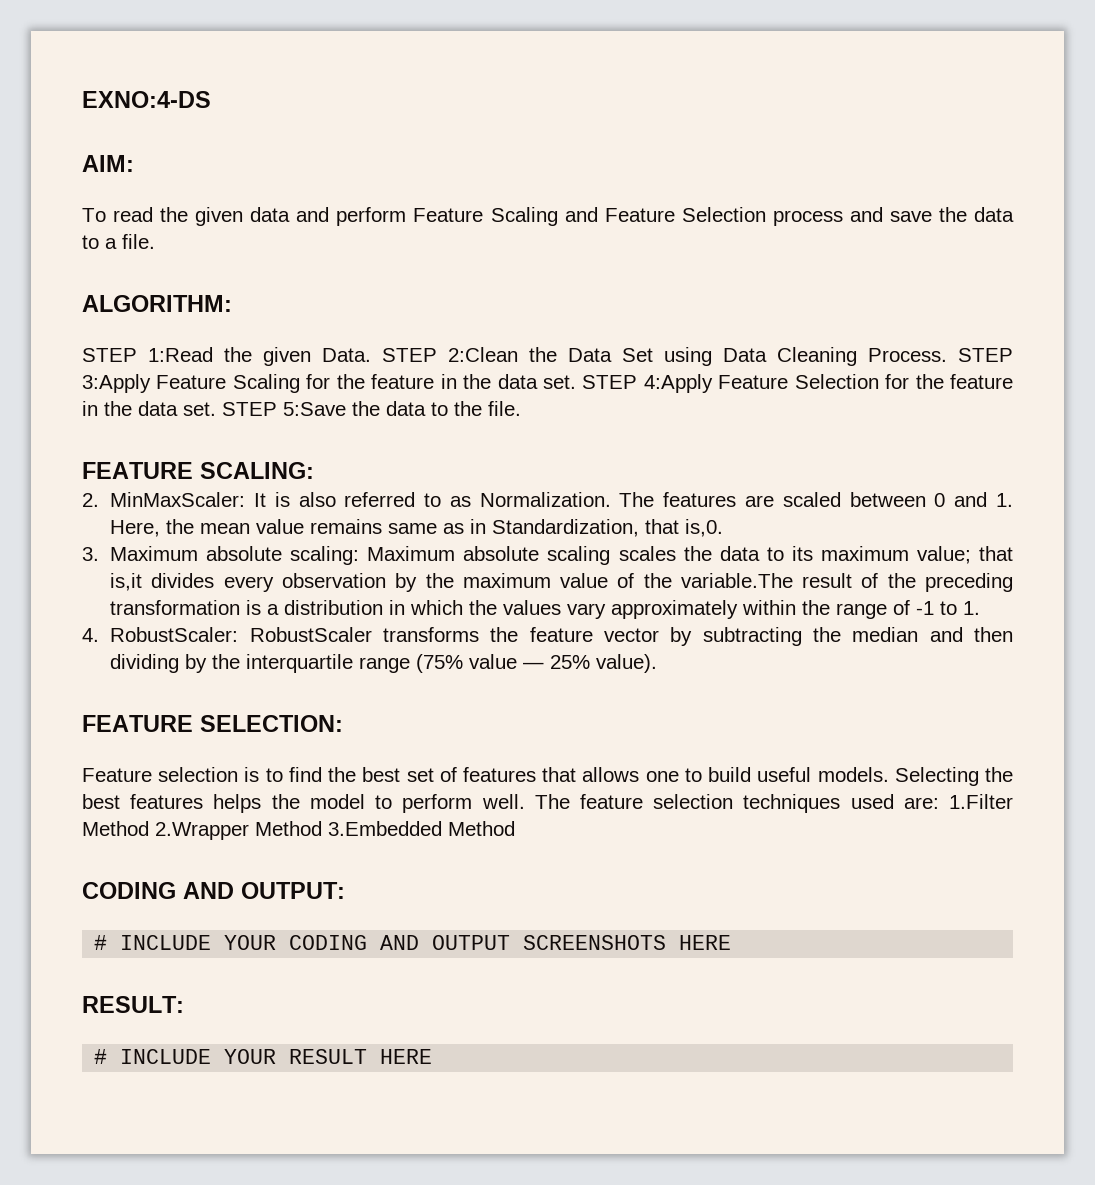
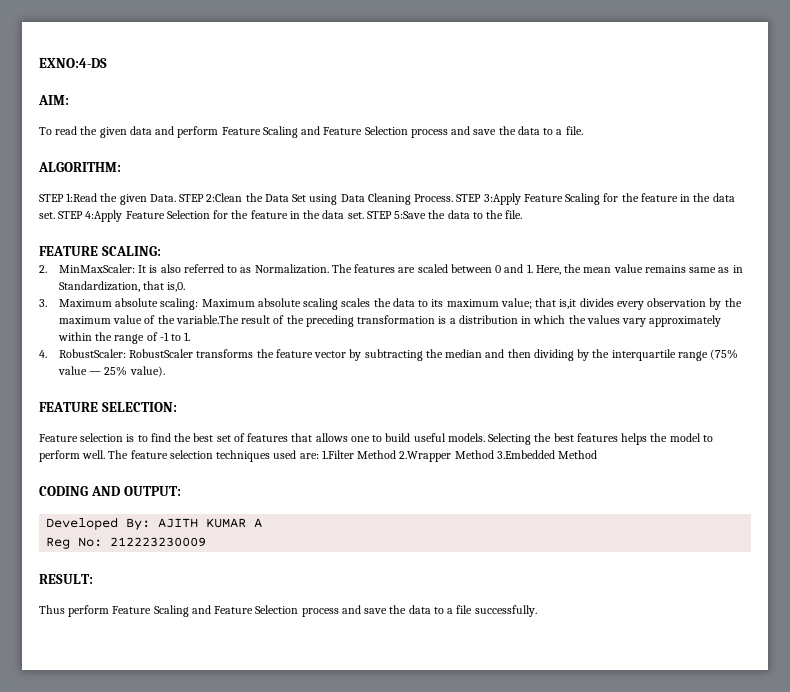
[94,935,732,950] [82,996,184,1013] [94,1049,433,1064] # INCLUDE YOUR CODING AND OUTPUT SCREENSHOTS HERE // RESULT: // # INCLUDE YOUR RESULT HERE -> [46,517,263,530] [46,537,207,549] [39,574,93,584] [39,605,537,617] Developed By: AJITH KUMAR A // Reg No: 212223230009 // RESULT: // Thus perform Feature Scaling and Feature Selection process and save the data to a file successfully.

